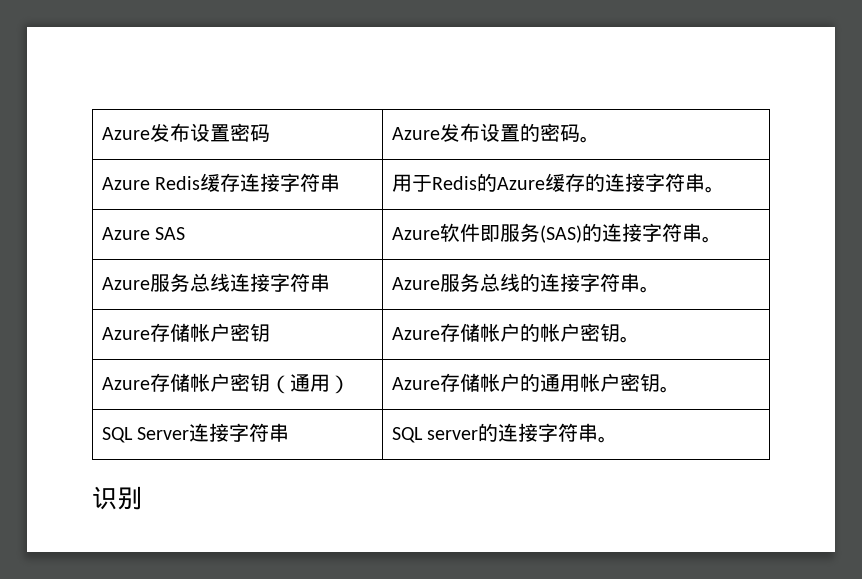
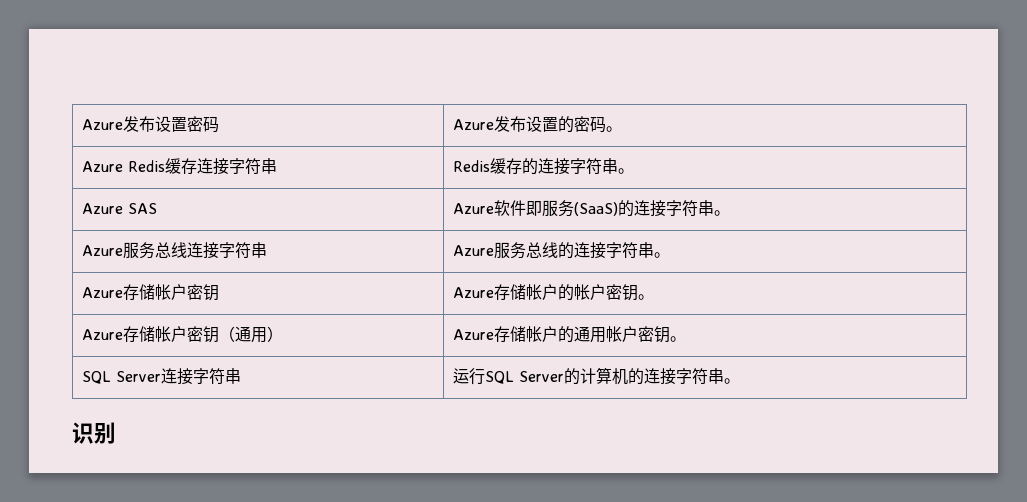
[392,173,546,192] 用于Redis的Azure -> [452,160,490,172] Redis
[540,225,583,243] (SAS) -> [573,202,618,216] (SaaS)
[392,427,479,443] SQL server -> [452,367,628,385] 运行SQL Server的计算机

